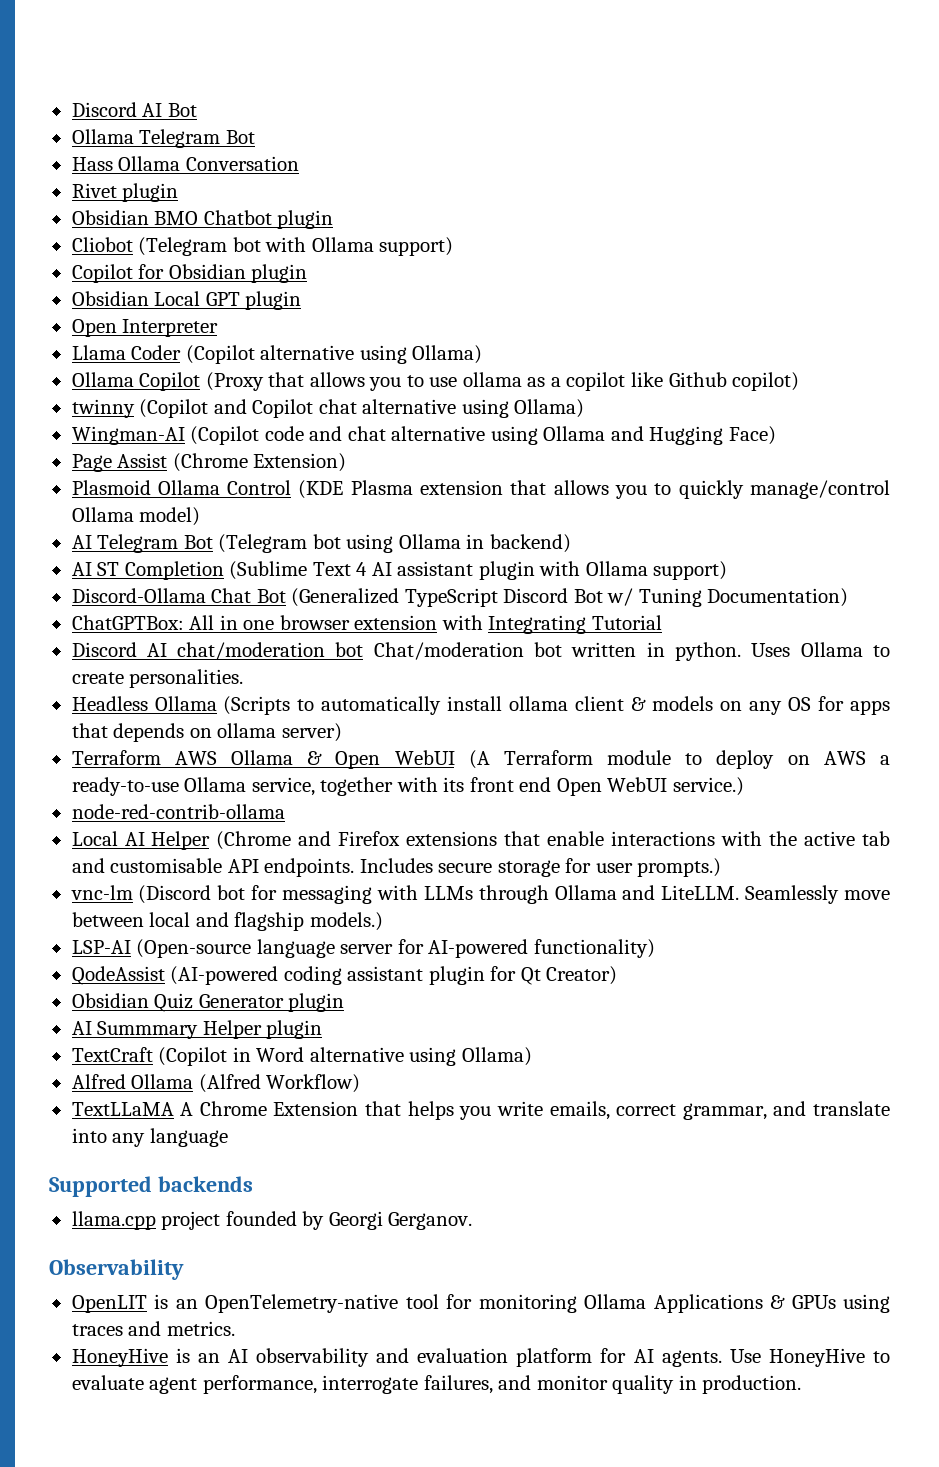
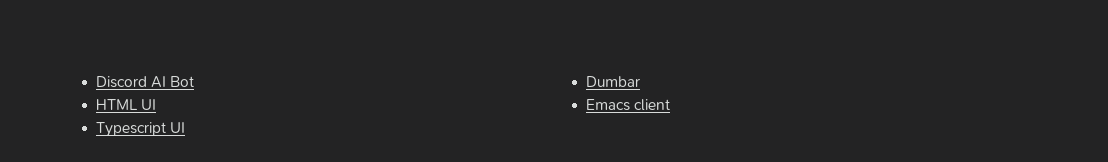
[71,129,255,148] [71,156,299,171] [71,183,179,202] [71,210,334,229] [71,237,454,256] [71,264,308,283] [71,291,302,310] [71,319,219,337] [71,345,483,364] [71,372,800,391] [71,399,585,418] [71,426,776,445] [71,453,347,472] [71,480,891,499] [71,507,201,526] [71,534,571,553] [71,561,728,580] [71,588,849,607] [71,615,662,634] [71,642,891,661] [71,669,244,688] [71,696,890,715] [71,723,342,742] [71,750,890,769] [71,777,744,796] [71,804,285,819] [71,831,891,850] [71,858,722,877] [70,885,891,904] [71,912,383,931] [71,939,655,958] [71,966,618,985] [71,993,345,1012] [71,1020,323,1039] [71,1047,532,1066] [71,1074,361,1093] [71,1101,891,1120] [71,1128,228,1147] [49,1176,253,1197] [71,1211,473,1230] [49,1259,184,1280] [71,1294,890,1313] [71,1321,235,1336] [71,1348,890,1367] [71,1375,802,1394] Ollama Telegram Bot // Hass Ollama Conversation // Rivet plugin // Obsidian BMO Chatbot plugin // Cliobot (Telegram bot with Ollama support) // Copilot for Obsidian plugin // Obsidian Local GPT plugin // Open Interpreter // Llama Coder (Copilot alternative using Ollama) // Ollama Copilot (Proxy that allows you to use ollama as a copilot like Github copilot) // twinny (Copilot and Copilot chat alternative using Ollama) // Wingman-AI (Copilot code and chat alternative using Ollama and Hugging Face) // Page Assist (Chrome Extension) // Plasmoid Ollama Control (KDE Plasma extension that allows you to quickly manage/control Ollama model) // AI Telegram Bot (Telegram bot using Ollama in backend) // AI ST Completion (Sublime Text 4 AI assistant plugin with Ollama support) // Discord-Ollama Chat Bot (Generalized TypeScript Discord Bot w/ Tuning Documentation) // ChatGPTBox: All in one browser extension with Integrating Tutorial // Discord AI chat/moderation bot Chat/moderation bot written in python. Uses Ollama to create personalities. // Headless Ollama (Scripts to automatically install ollama client & models on any OS for apps that depends on ollama server) // Terraform AWS Ollama & Open WebUI (A Terraform module to deploy on AWS a ready-to-use Ollama service, together with its front end Open WebUI service.) // node-red-contrib-ollama // Local AI Helper (Chrome and Firefox extensions that enable interactions with the active tab and customisable API endpoints. Includes secure storage for user prompts.) // vnc-lm (Discord bot for messaging with LLMs through Ollama and LiteLLM. Seamlessly move between local and flagship models.) // LSP-AI (Open-source language server for AI-powered functionality) // QodeAssist (AI-powered coding assistant plugin for Qt Creator) // Obsidian Quiz Generator plugin // AI Summmary Helper plugin // TextCraft (Copilot in Word alternative using Ollama) // Alfred Ollama (Alfred Workflow) // TextLLaMA A Chrome Extension that helps you write emails, correct grammar, and translate into any language // Supported backends // llama.cpp project founded by Georgi Gerganov. // Observability // OpenLIT is an OpenTelemetry-native tool for monitoring Ollama Applications & GPUs using traces and metrics. // HoneyHive is an AI observability and evaluation platform for AI agents. Use HoneyHive to evaluate agent performance, interrogate failures, and monitor quality in production. -> [96,99,157,110] [96,122,186,137] [586,76,641,87] [586,99,671,111] HTML UI // Typescript UI // Dumbar // Emacs client

